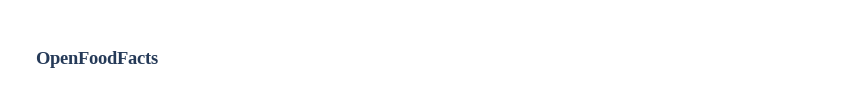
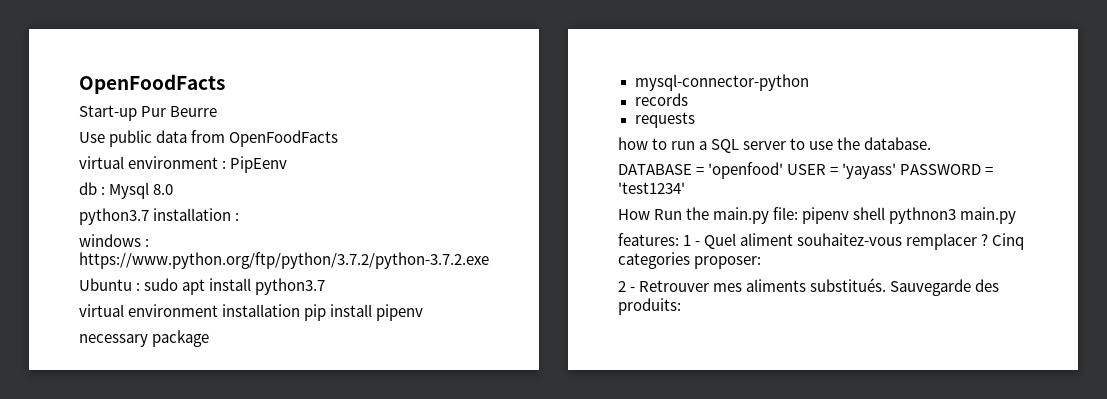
[36,51,158,68] OpenFoodFacts -> [79,74,225,94] [79,105,218,121] [79,130,339,147] [79,156,288,173] [79,182,174,199] [79,208,240,225] [79,234,150,247] [79,252,489,269] [79,278,326,295] [79,304,424,321] [79,330,210,347] [634,74,809,91] [634,93,688,106] [634,112,695,128] [618,137,932,153] [618,162,994,179] [618,182,685,194] [618,207,1017,224] [618,233,1025,250] [618,252,762,269] [618,278,1000,296] [618,298,681,315] OpenFoodFacts // Start-up Pur Beurre // Use public data from OpenFoodFacts // virtual environment : PipEenv // db : Mysql 8.0 // python3.7 installation : // windows : https://www.python.org/ftp/python/3.7.2/python-3.7.2.exe // Ubuntu : sudo apt install python3.7 // virtual environment installation pip install pipenv // necessary package // mysql-connector-python // records // requests // how to run a SQL server to use the database. // DATABASE = 'openfood' USER = 'yayass' PASSWORD = 'test1234' // How Run the main.py file: pipenv shell pythnon3 main.py // features: 1 - Quel aliment souhaitez-vous remplacer ? Cinq categories proposer: // 2 - Retrouver mes aliments substitués. Sauvegarde des produits:

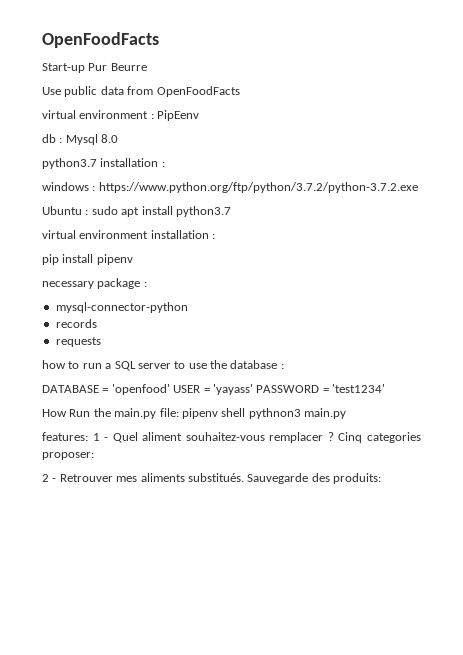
(301, 310) none -> [212,234,216,239] : //
(210, 338) none -> [143,282,147,287] :
[864,137,932,150] database. -> [230,360,284,369] database :

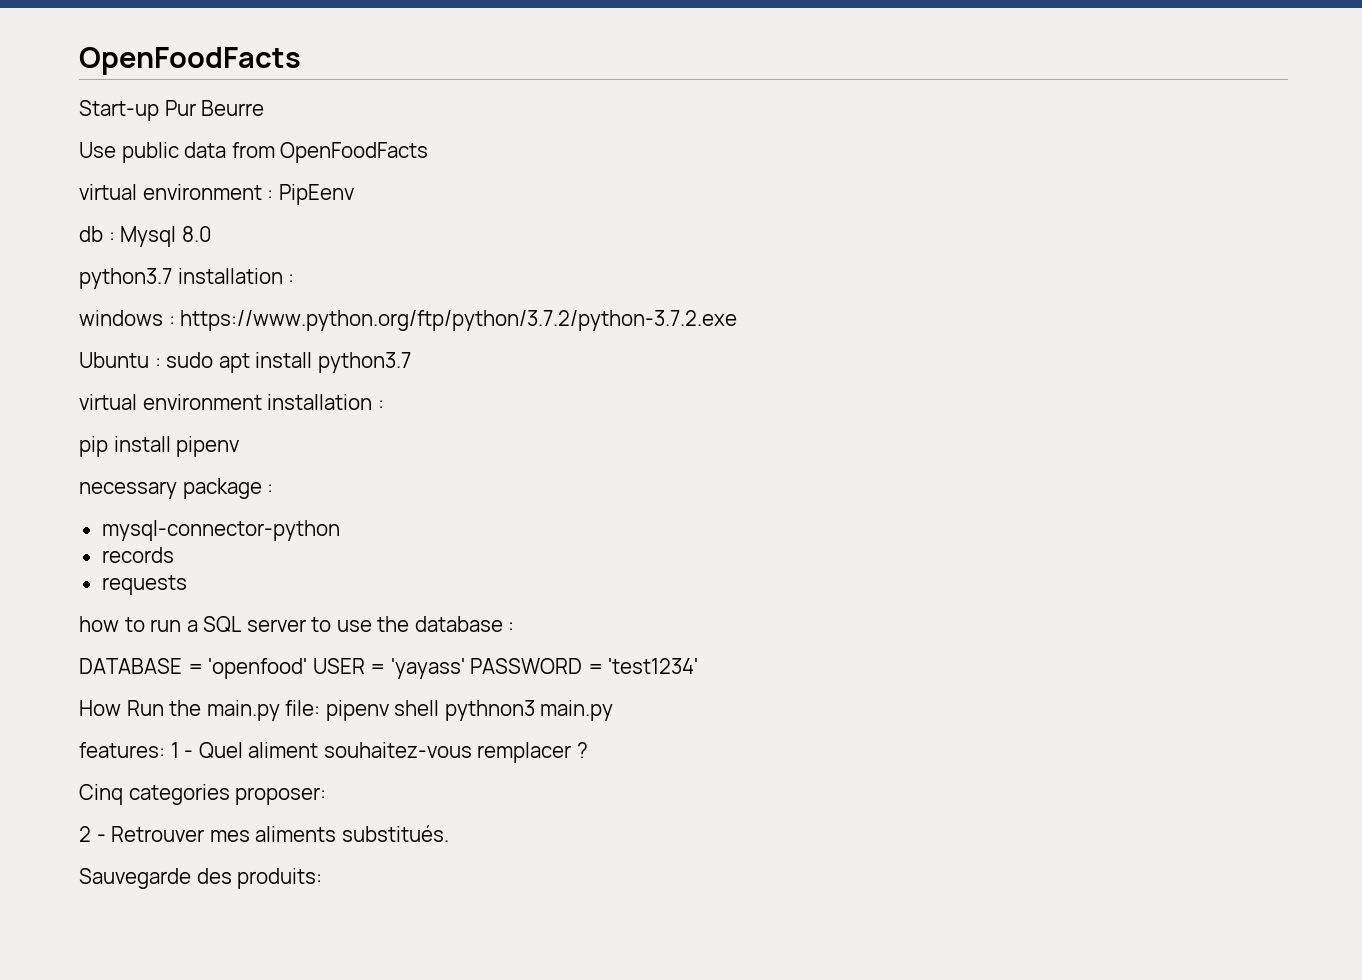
(334, 436) none -> (588, 750) //
(244, 477) none -> (449, 833) //

